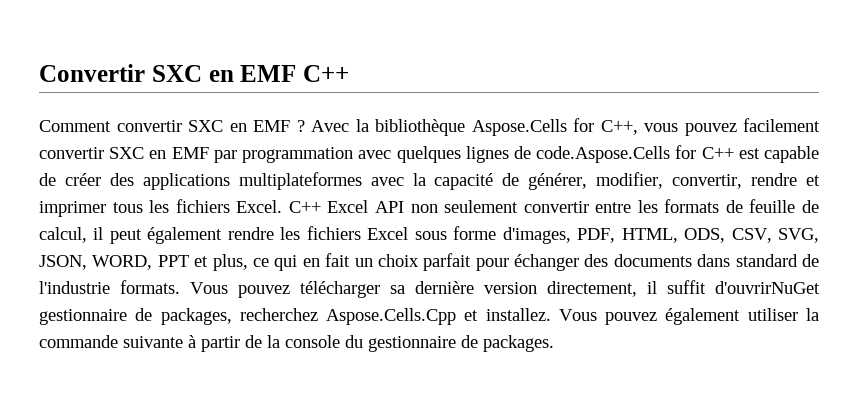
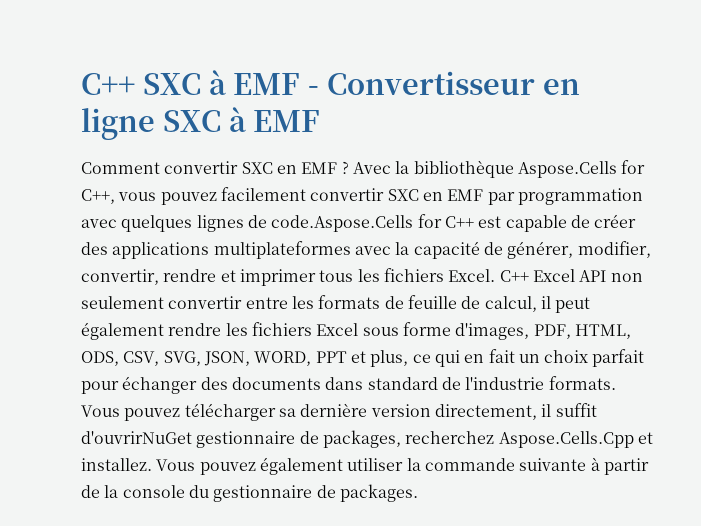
[39,64,349,82] Convertir SXC en EMF C++ -> [81,70,580,95] [81,107,321,140] C++ SXC à EMF - Convertisseur en ligne SXC à EMF

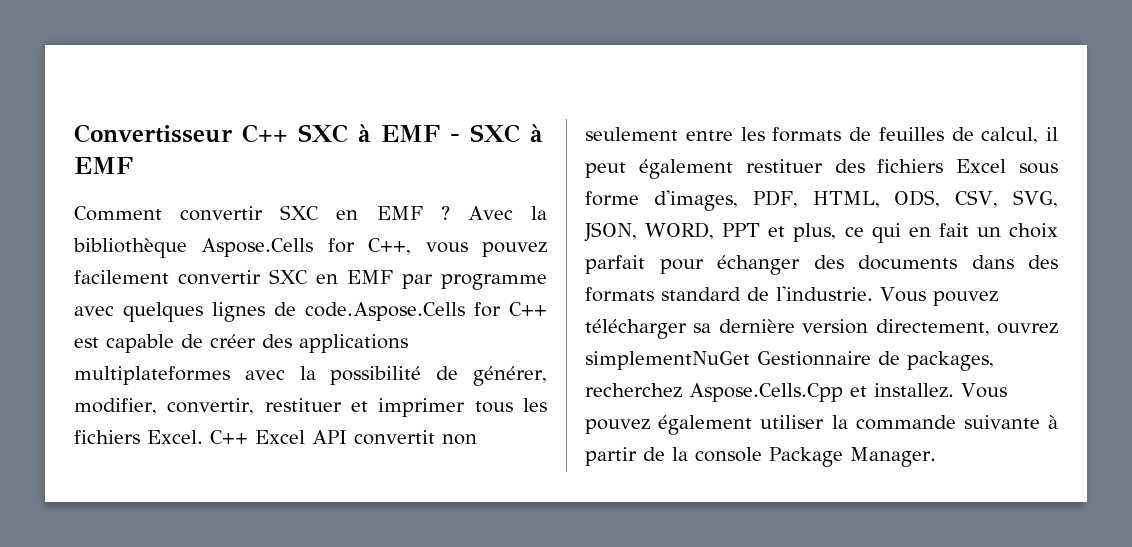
(81, 84) none -> [74,124,233,143] Convertisseur
[327,71,580,95] [81,108,155,140] Convertisseur en ligne -> (460, 138) none
[517,188,643,205] programmation -> [441,274,547,290] programme
[413,241,480,259] capacité -> [330,366,422,385] possibilité
[163,269,217,282] rendre -> [264,398,342,412] restituer
(607, 276) none -> [354,430,435,445] convertit
[168,296,243,309] convertir -> (678, 134) none
[407,295,457,309] feuille -> [878,127,944,141] feuilles
[168,323,248,336] rendre les -> [745,159,865,173] restituer des
[367,376,616,390] standard de l'industrie formats. -> [1028,255,1058,269] [585,286,873,302] des formats standard de l'industrie.
[541,403,597,417] [81,431,296,448] il suffit d'ouvrirNuGet gestionnaire -> [997,323,1058,334] [585,351,871,370] ouvrez simplementNuGet Gestionnaire
[188,484,418,502] du gestionnaire de packages. -> [769,447,936,467] Package Manager.

